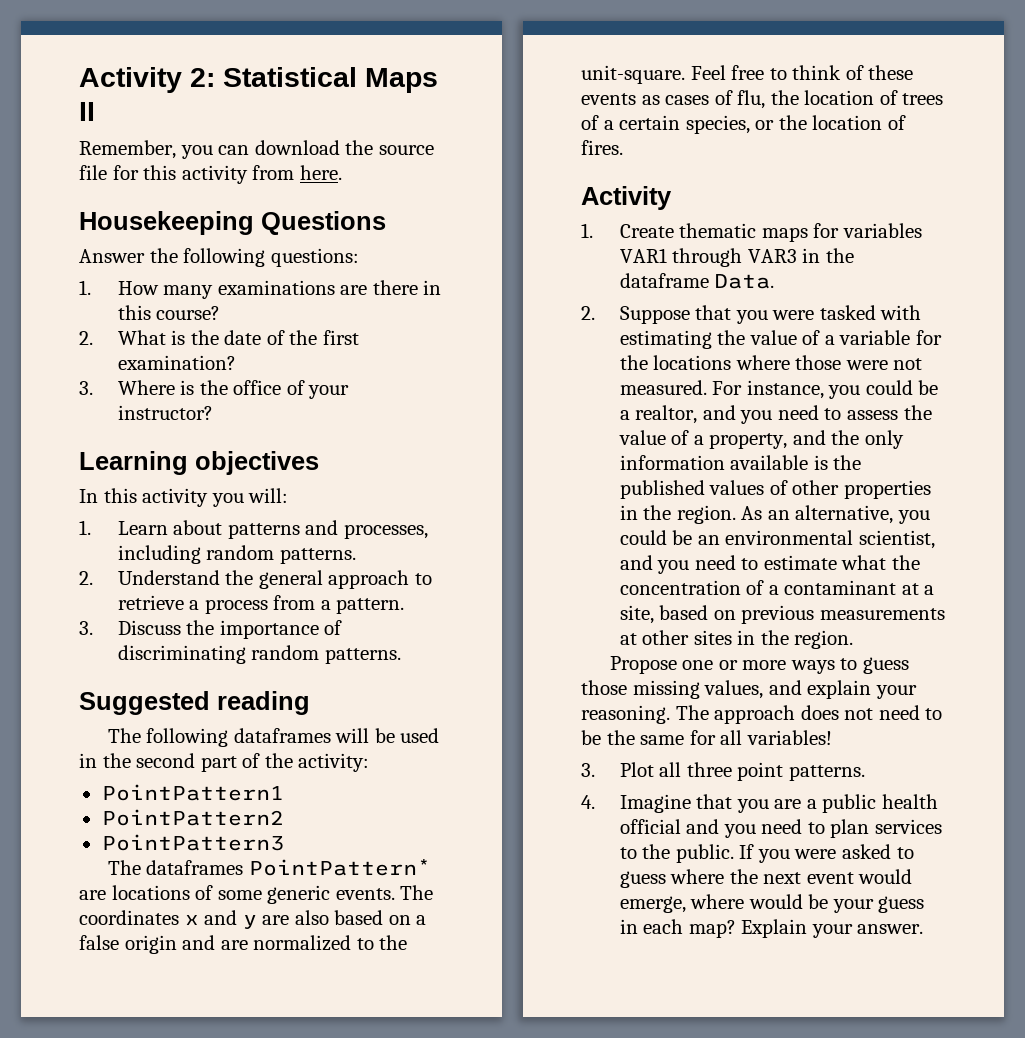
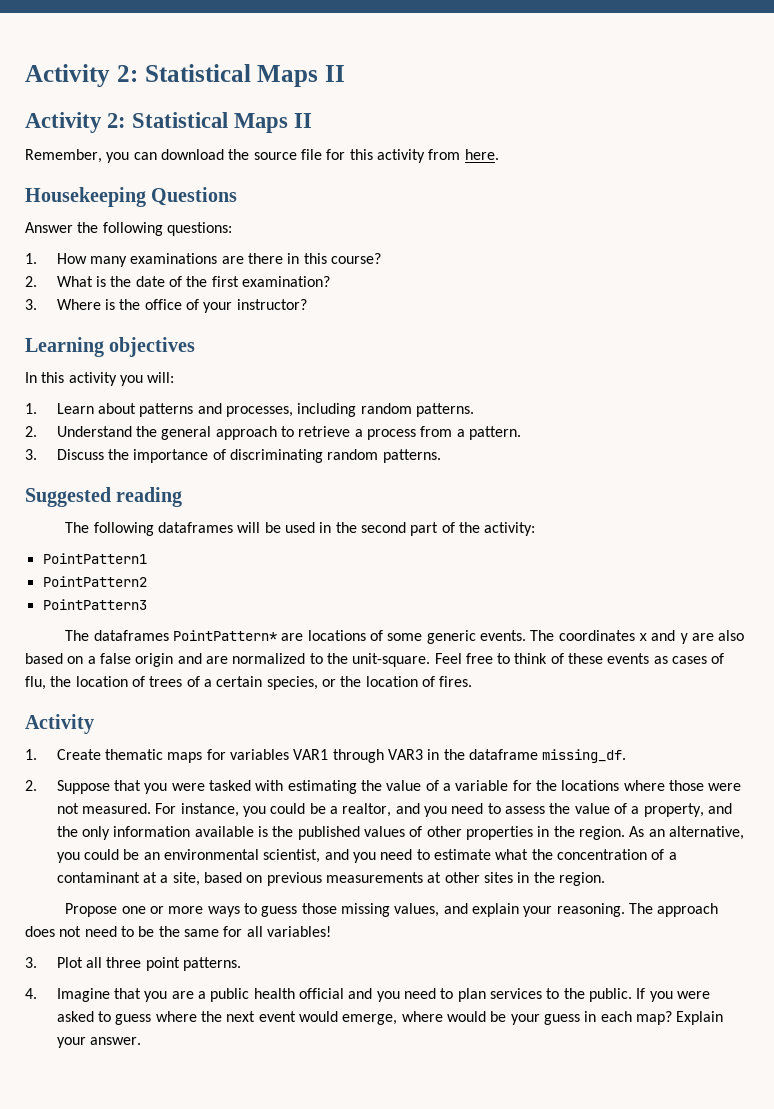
[79,67,438,93] [79,102,95,121] Activity 2: Statistical Maps II -> [25,64,345,87] [25,112,313,133] Activity 2: Statistical Maps II // Activity 2: Statistical Maps II
[714,274,775,289] Data. -> [542,749,627,763] missing_df.

